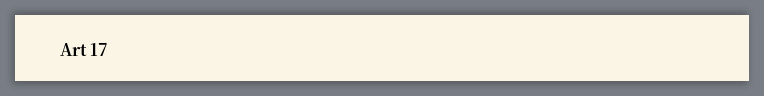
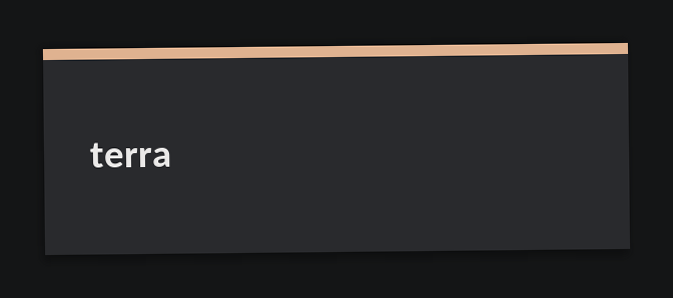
[60,43,109,56] Art 17 -> [89,141,172,168] terra

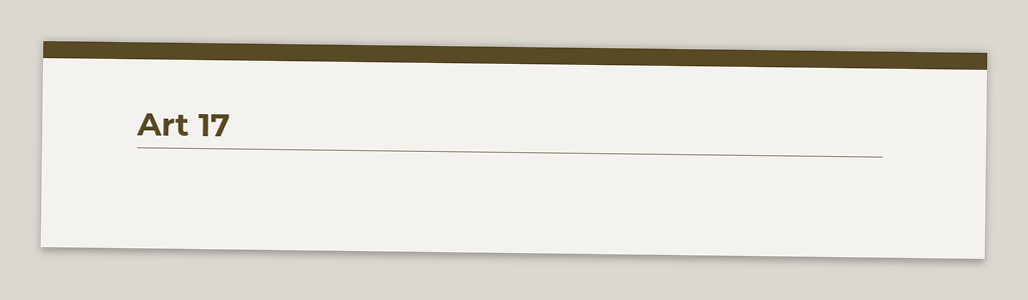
[89,141,172,168] terra -> [136,113,231,137] Art 17

